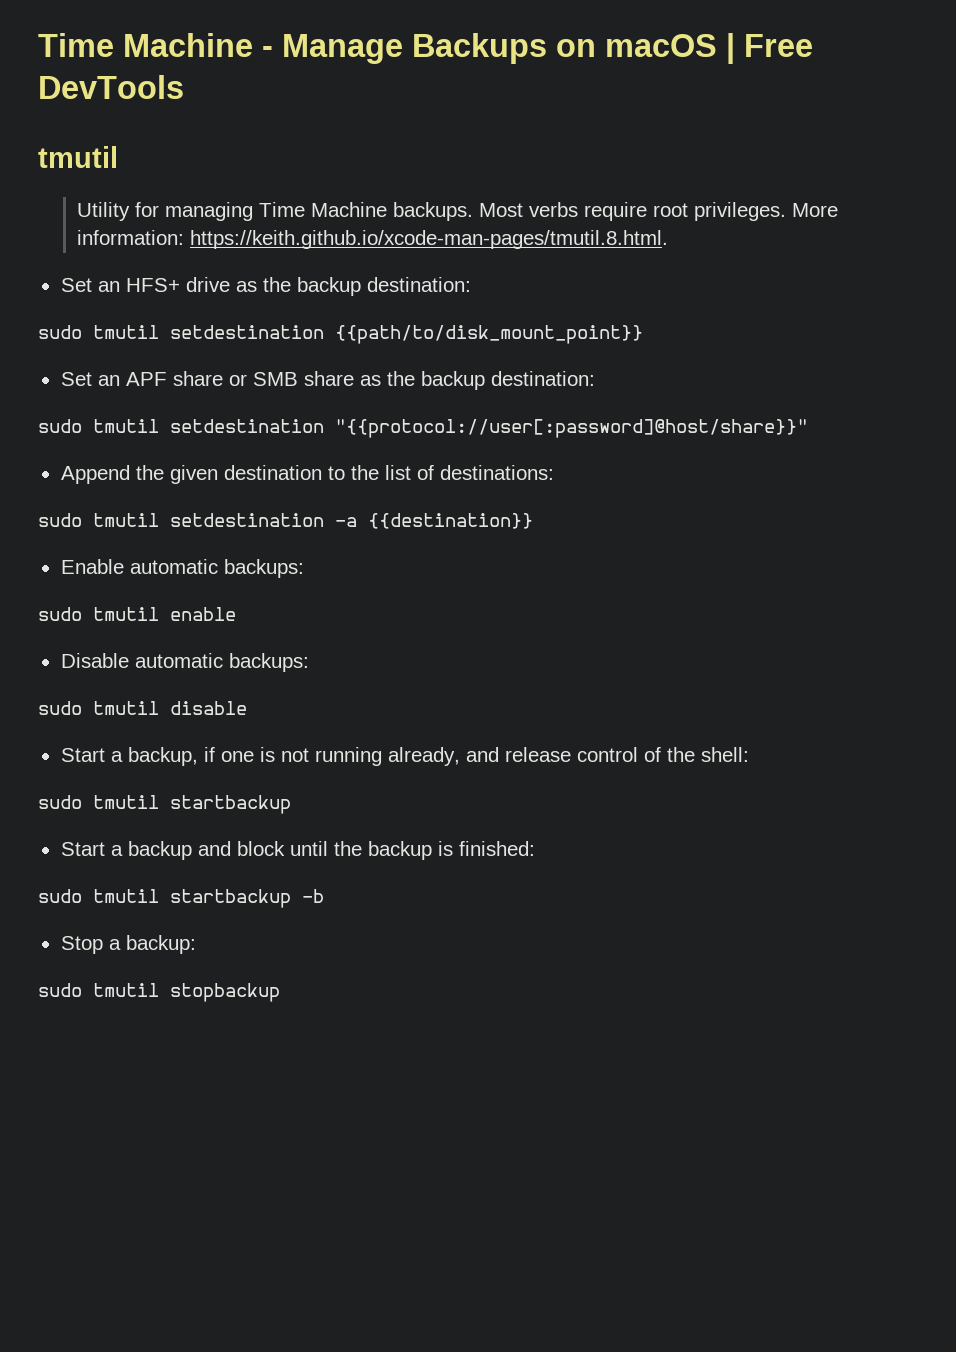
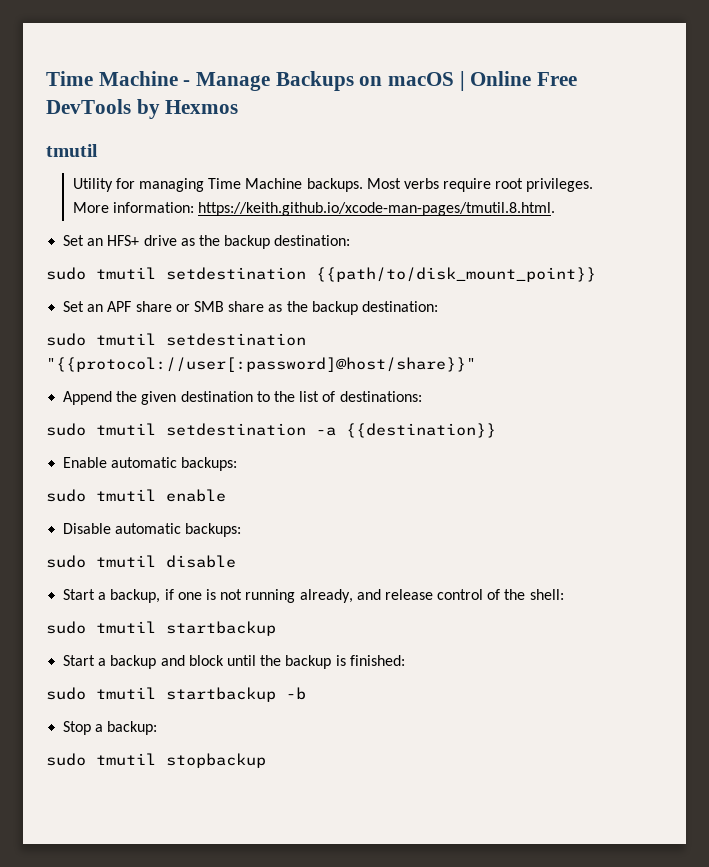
(735, 48) none -> [470,71,532,86] Online
(184, 87) none -> [136,99,239,119] by Hexmos

